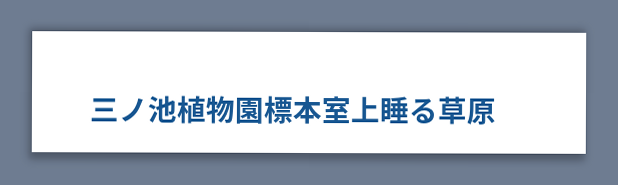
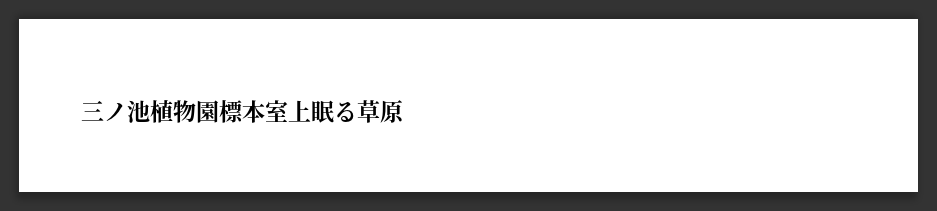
[379,96,409,124] 睡 -> [311,100,334,123] 眠

